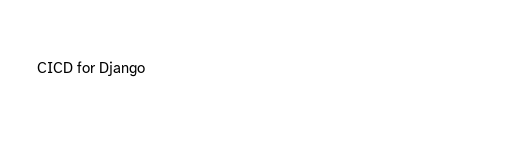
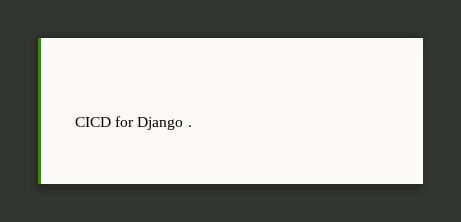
(145, 69) none -> [187,125,192,127] .

